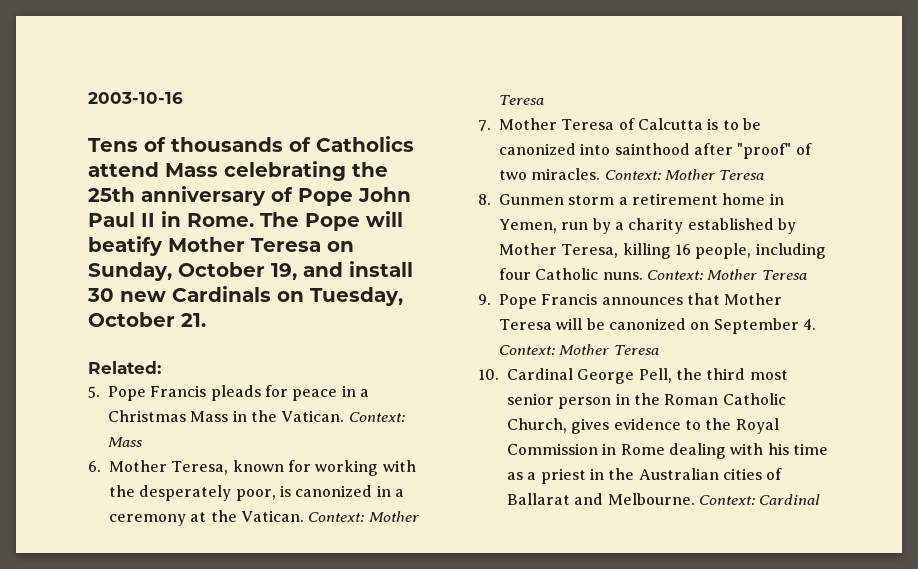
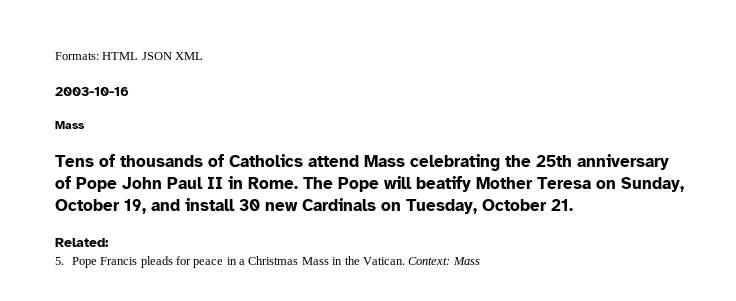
(88, 98) none -> [55,52,204,60] Formats: HTML JSON XML //
(183, 98) none -> [55,121,85,129] // Mass
[88,460,416,476] [109,485,404,501] [109,510,419,526] [499,95,544,105] [478,118,761,131] [499,143,812,159] [499,168,765,180] [478,193,784,205] [499,218,796,234] [499,243,826,259] [499,268,807,280] [478,293,783,309] [499,318,816,334] [499,344,659,355] [478,368,788,384] [507,393,786,409] [507,418,779,434] [507,443,828,459] [507,468,783,484] [507,493,821,505] // 6. Mother Teresa, known for working with the desperately poor, is canonized in a ceremony at the Vatican. Context: Mother Teresa // 7. Mother Teresa of Calcutta is to be canonized into sainthood after "proof" of two miracles. Context: Mother Teresa // 8. Gunmen storm a retirement home in Yemen, run by a charity established by Mother Teresa, killing 16 people, including four Catholic nuns. Context: Mother Teresa // 9. Pope Francis announces that Mother Teresa will be canonized on September 4. Context: Mother Teresa // 10. Cardinal George Pell, the third most senior person in the Roman Catholic Church, gives evidence to the Royal Commission in Rome dealing with his time as a priest in the Australian cities of Ballarat and Melbourne. Context: Cardinal -> (480, 261) none

